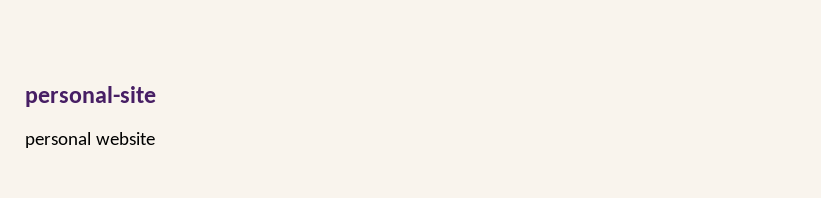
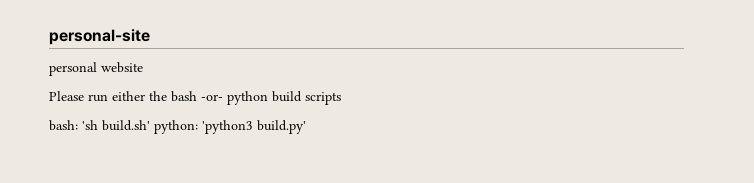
(155, 138) none -> [49,91,341,105] [49,120,306,134] // Please run either the bash -or- python build scripts // bash: 'sh build.sh' python: 'python3 build.py'

